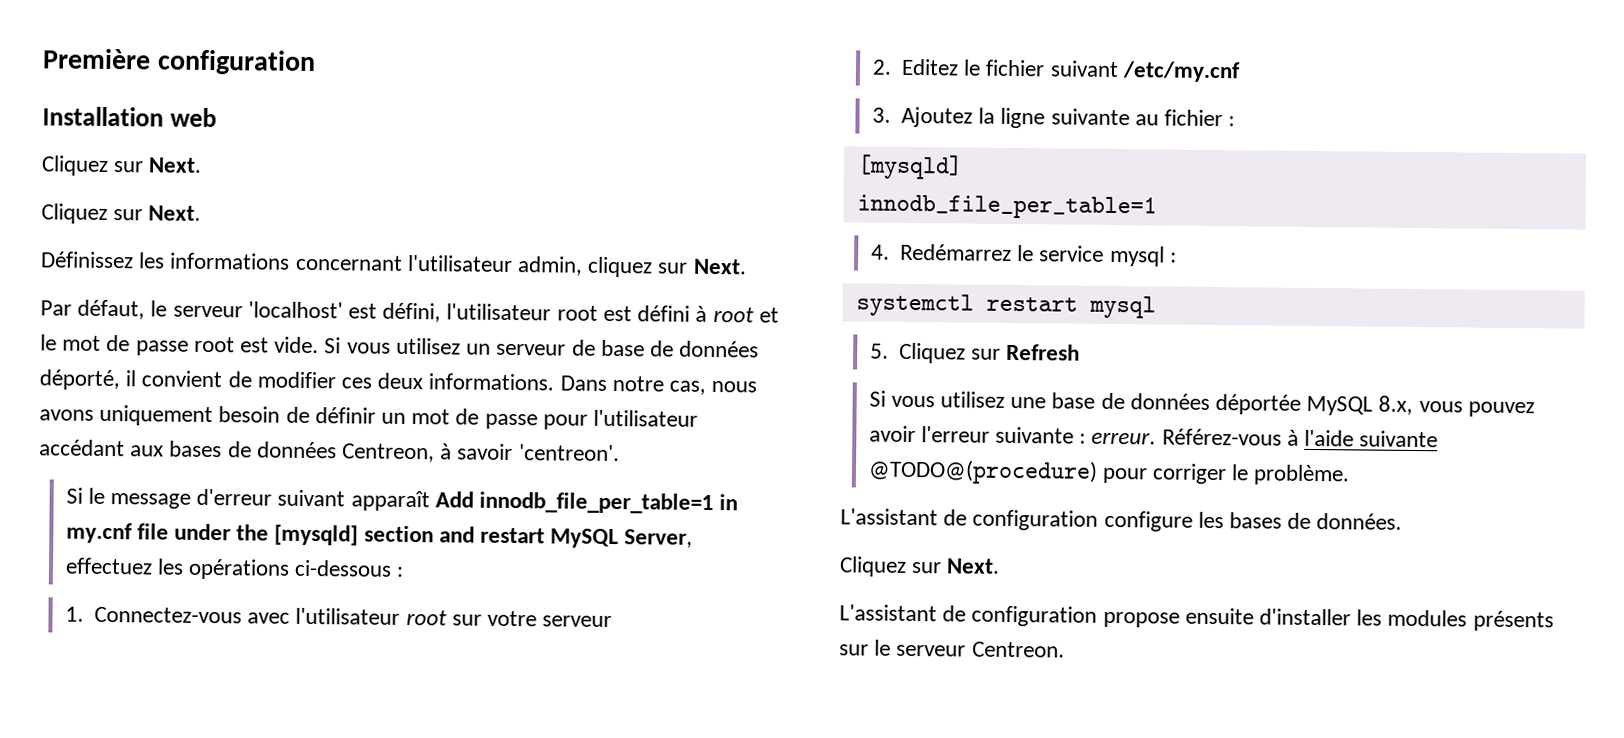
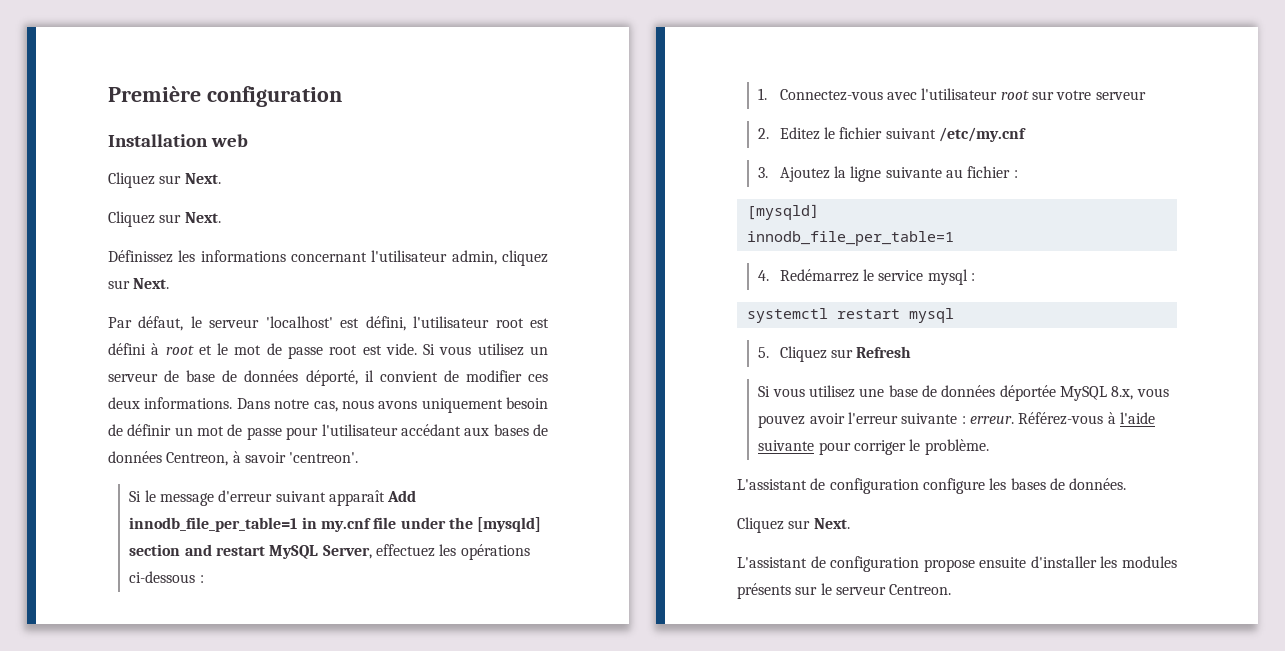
[867,459,1098,485] @TODO@(procedure) -> (815, 445) none

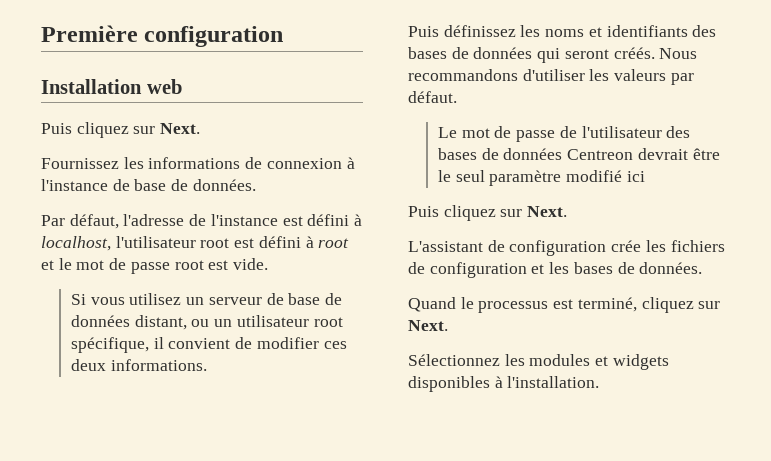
[108,172,221,188] [108,211,221,227] [108,250,548,266] [108,278,170,289] [108,316,406,331] Cliquez sur Next. // Cliquez sur Next. // Définissez les informations concernant l'utilisateur admin, cliquez sur Next. // Par défaut, le serveur 'localhost' est défini, -> [41,122,201,138] [41,157,355,169] [41,179,256,191] [41,214,363,229] [41,236,111,251] Puis cliquez sur Next. // Fournissez les informations de connexion à l'instance de base de données. // Par défaut, l'adresse de l'instance est défini à localhost,
(417, 349) none -> (269, 264) //
[305,370,358,386] déporté, -> [134,315,343,330] [71,337,150,353] distant, ou un utilisateur root spécifique,
[236,397,548,413] [108,424,548,440] [108,451,359,466] [129,490,417,506] [129,517,542,532] [129,544,530,560] [129,571,204,583] [758,88,1146,101] [758,127,1026,142] [758,166,1018,182] [746,204,819,220] [746,231,954,246] [758,269,975,285] [746,308,954,323] [758,346,912,362] [758,385,1169,401] [758,412,1155,428] [758,439,989,455] [737,478,1127,494] [737,517,784,533] Dans notre cas, nous avons uniquement besoin de définir un mot de passe pour l'utilisateur accédant aux bases de données Centreon, à savoir 'centreon'. // Si le message d'erreur suivant apparaît Add innodb_file_per_table=1 in my.cnf file under the [mysqld] section and restart MySQL Server, effectuez les opérations ci-dessous : // 1. Connectez-vous avec l'utilisateur root sur votre serveur // 2. Editez le fichier suivant /etc/my.cnf // 3. Ajoutez la ligne suivante au fichier : // [mysqld] // innodb_file_per_table=1 // 4. Redémarrez le service mysql : // systemctl restart mysql // 5. Cliquez sur Refresh // Si vous utilisez une base de données déportée MySQL 8.x, vous pouvez avoir l'erreur suivante : erreur. Référez-vous à l'aide suivante pour corriger le problème. // L'assistant de configuration configure les bases de données. // Cliquez -> [408,25,717,37] [408,47,698,63] [408,69,694,85] [408,91,457,103] [438,126,691,142] [438,148,720,160] [438,170,645,186] [408,205,496,221] // Puis définissez les noms et identifiants des bases de données qui seront créés. Nous recommandons d'utiliser les valeurs par défaut. // Le mot de passe de l'utilisateur des bases de données Centreon devrait être le seul paramètre modifié ici // Puis cliquez
[923,556,1177,572] [737,583,952,599] propose ensuite d'installer les modules présents sur le serveur Centreon. -> [611,240,725,252] [408,262,703,278] [408,297,721,313] [408,320,448,331] [408,354,669,370] [408,376,600,392] crée les fichiers de configuration et les bases de données. // Quand le processus est terminé, cliquez sur Next. // Sélectionnez les modules et widgets disponibles à l'installation.

